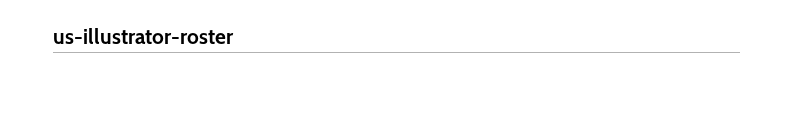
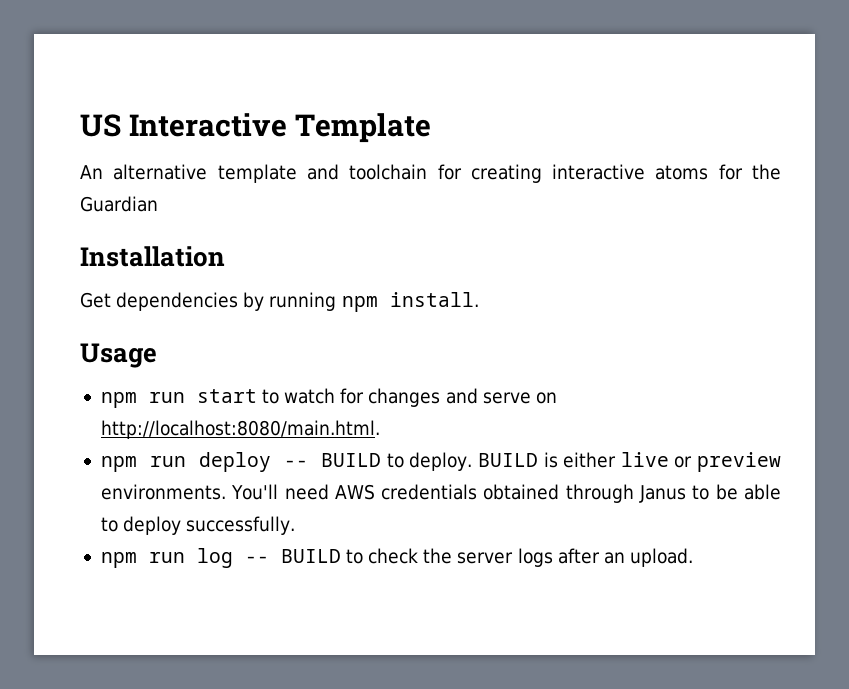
[53,28,234,44] us-illustrator-roster -> [80,113,432,143] [80,164,781,183] [80,196,158,212] [80,246,225,267] [80,292,479,312] [80,343,157,368] [100,388,557,408] [100,420,380,439] [100,452,781,472] [100,484,781,503] [100,516,296,535] [100,548,693,568] US Interactive Template // An alternative template and toolchain for creating interactive atoms for the Guardian // Installation // Get dependencies by running npm install. // Usage // npm run start to watch for changes and serve on http://localhost:8080/main.html. // npm run deploy -- BUILD to deploy. BUILD is either live or preview environments. You'll need AWS credentials obtained through Janus to be able to deploy successfully. // npm run log -- BUILD to check the server logs after an upload.

